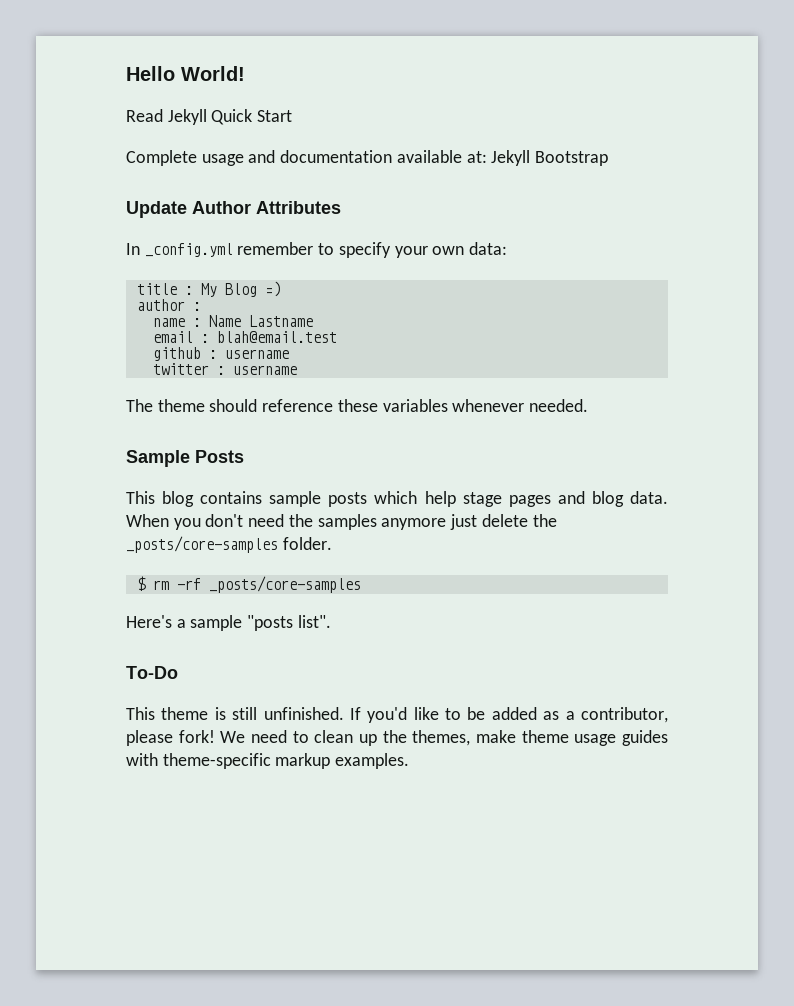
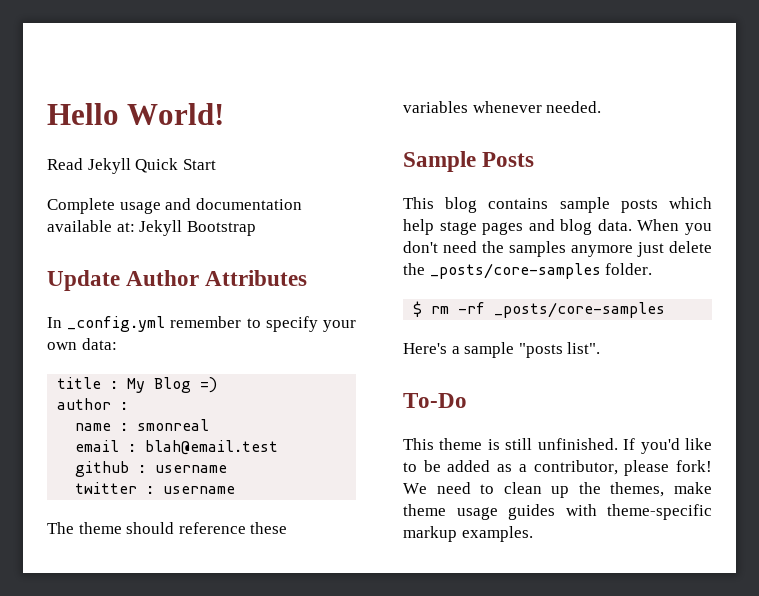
[208,315,313,327] Name Lastname -> [137,419,210,431] smonreal

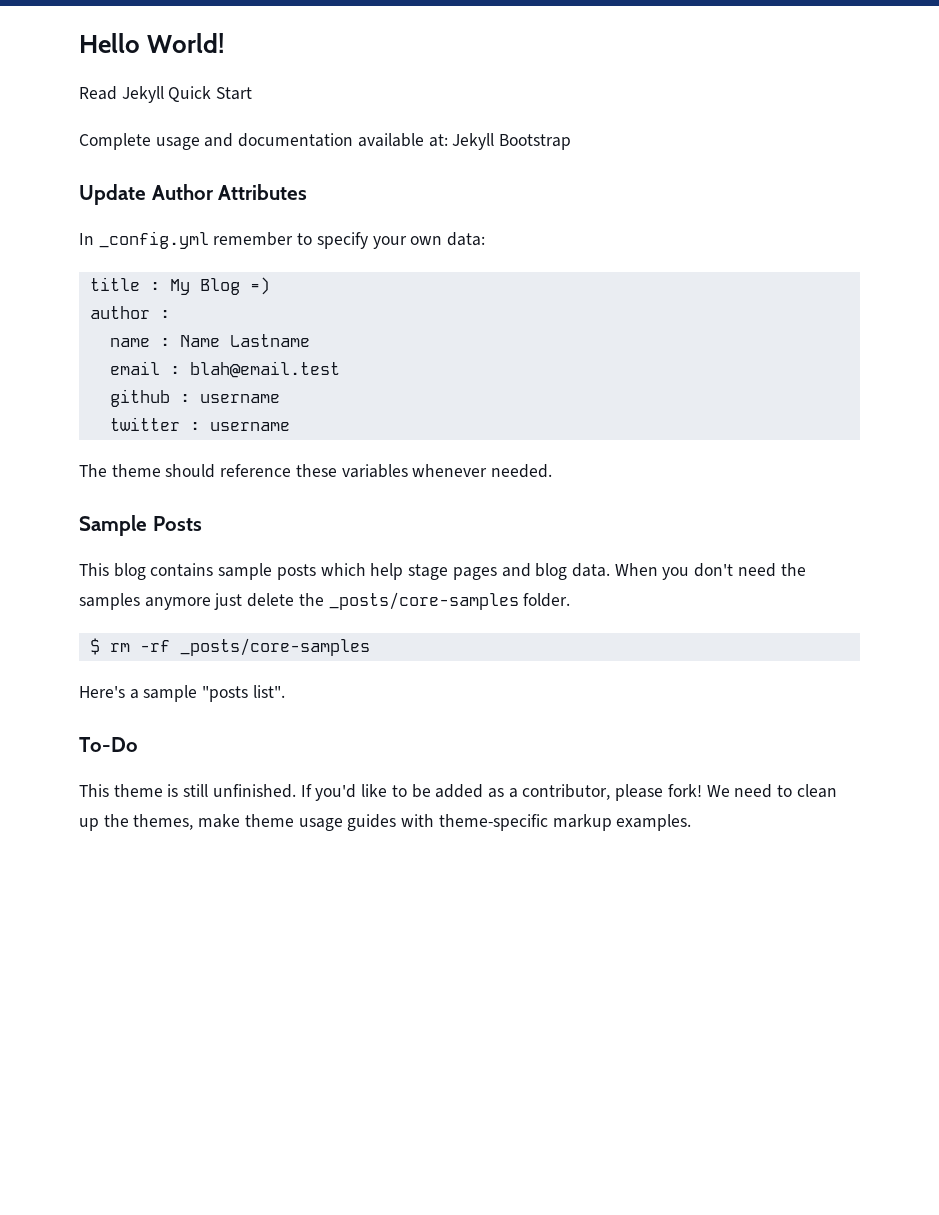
[137,419,210,431] smonreal -> [179,334,310,347] Name Lastname

